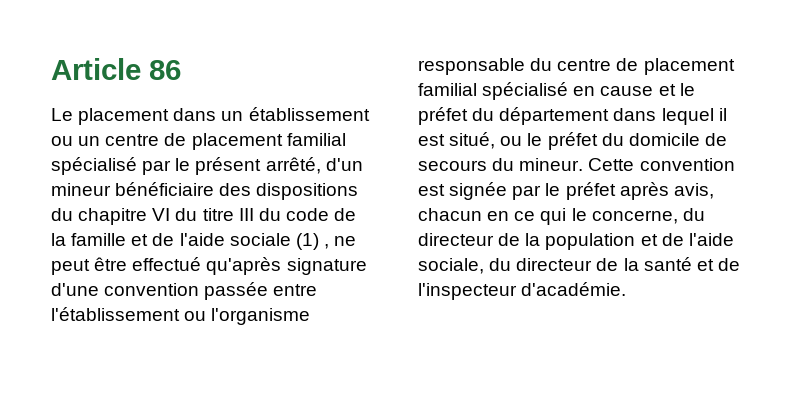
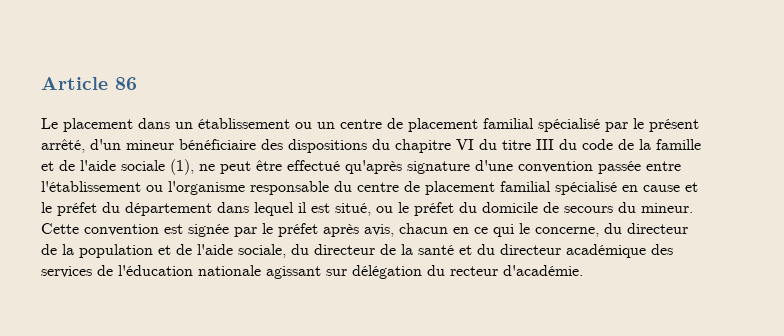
[295,233,329,250] (1) , -> [170,159,194,175] (1),
[717,258,740,271] [418,283,517,300] de l'inspecteur -> [477,244,673,258] [41,265,498,279] du directeur académique des services de l'éducation nationale agissant sur délégation du recteur

